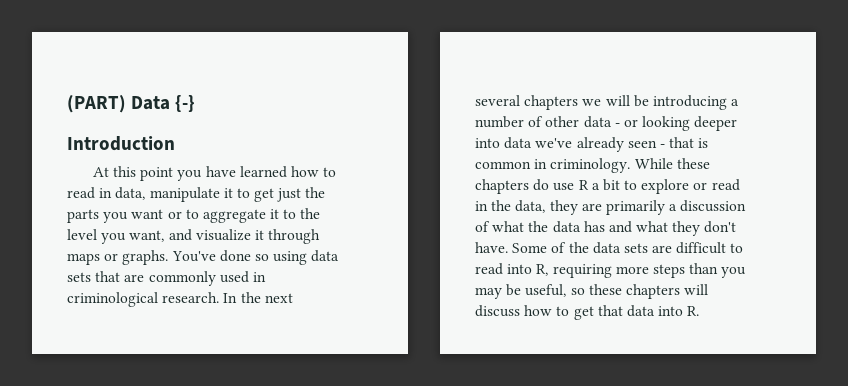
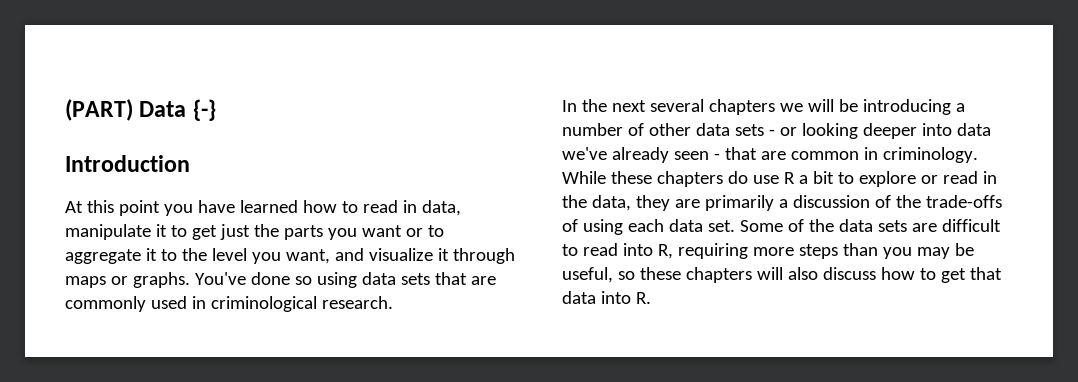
(220, 297) none -> (393, 302) //
(612, 122) none -> [734,124,764,136] sets
[698,138,709,148] is -> [760,151,786,160] are
[492,221,737,236] [475,242,508,253] what the data has and what they don't have. -> [895,195,1002,208] [562,219,735,235] the trade-offs of using each data set.
(709, 289) none -> [787,267,818,280] also

